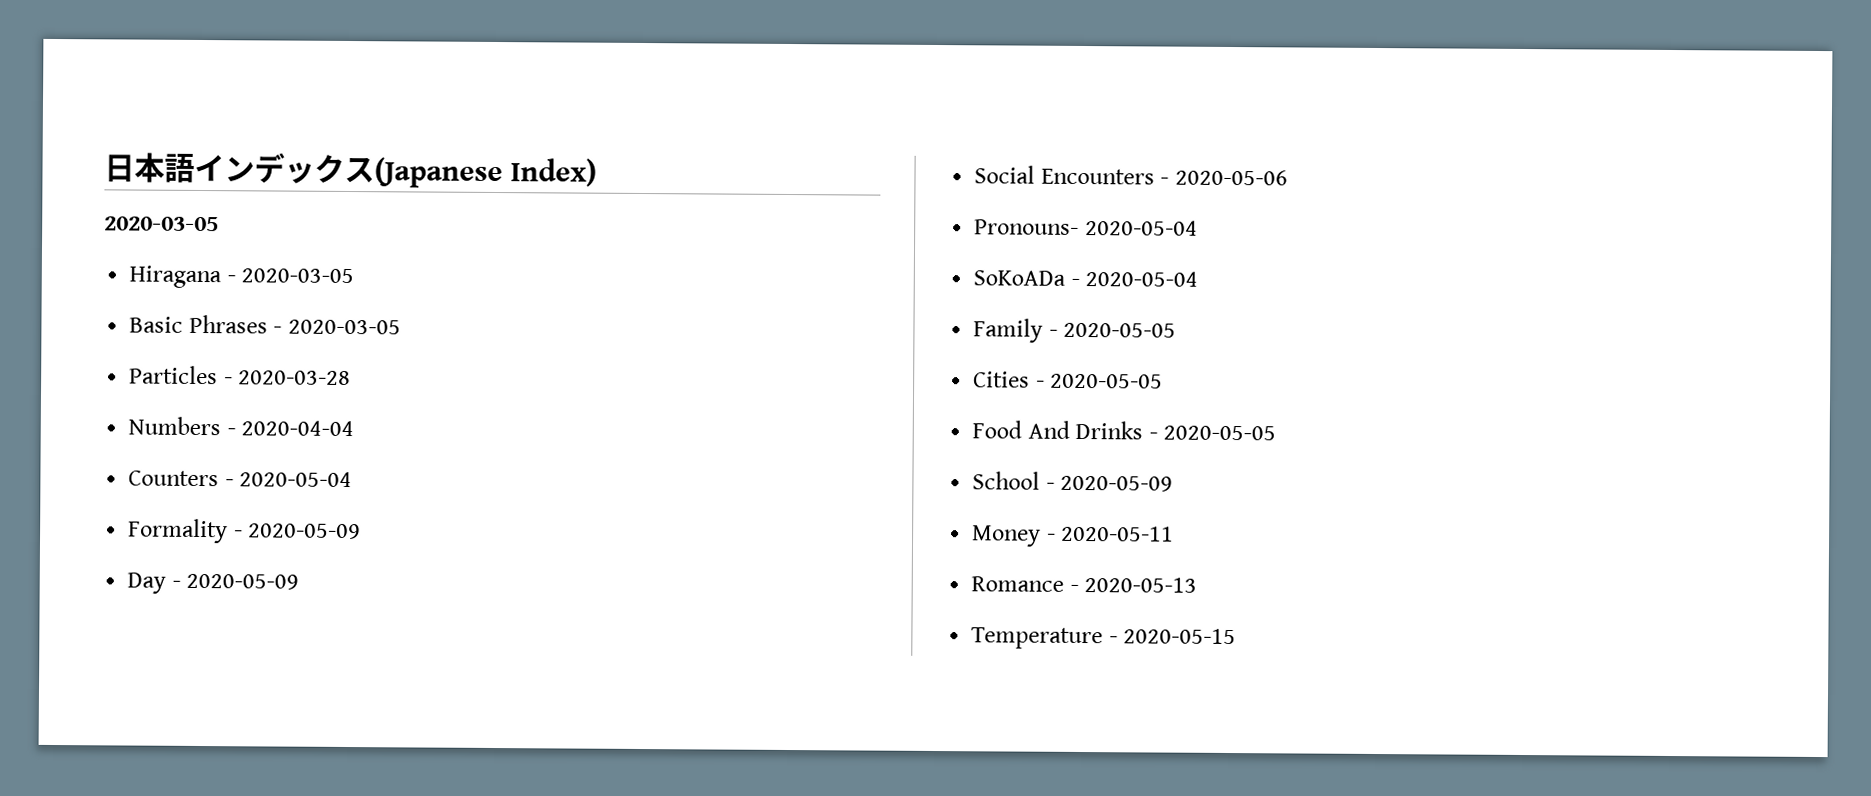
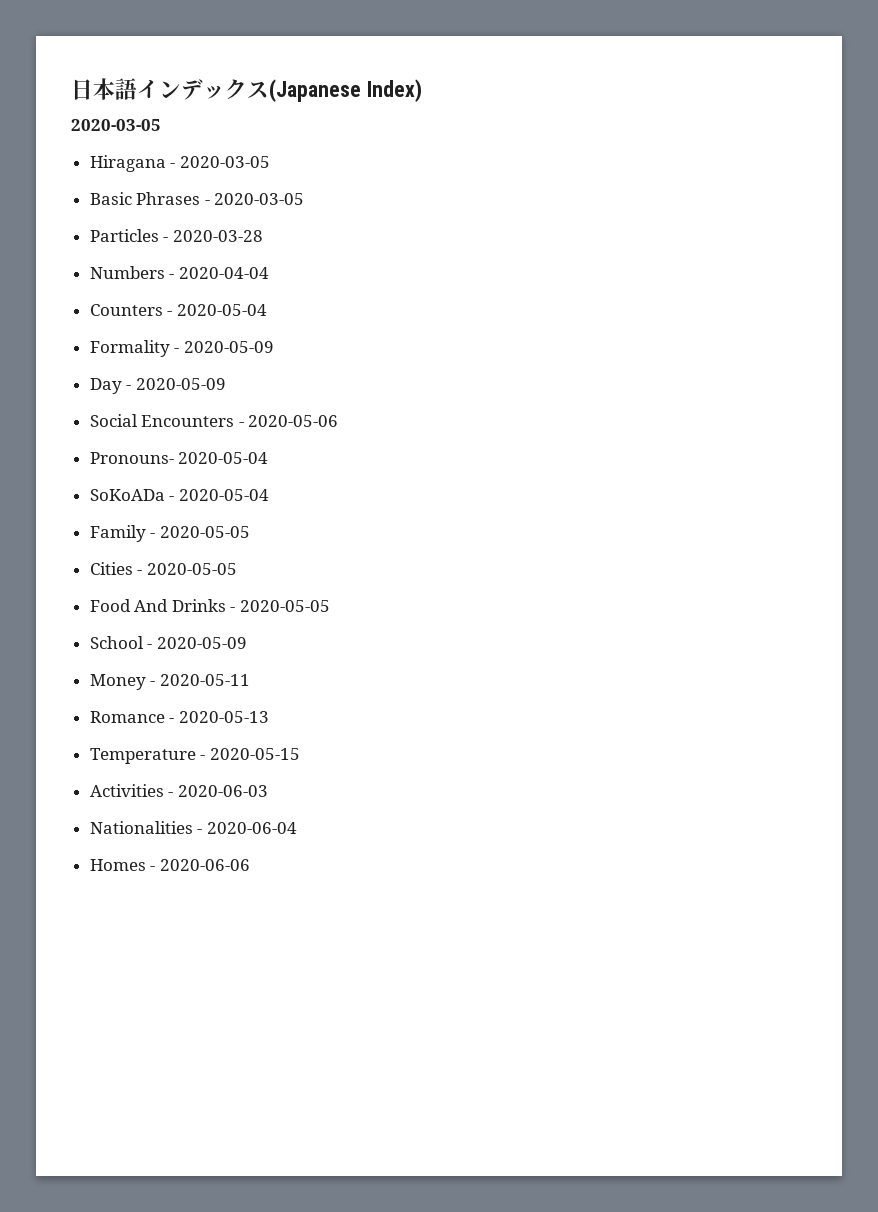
(1237, 636) none -> [89,784,268,797] [89,821,297,834] [89,859,250,871] // Activities - 2020-06-03 // Nationalities - 2020-06-04 // Homes - 2020-06-06

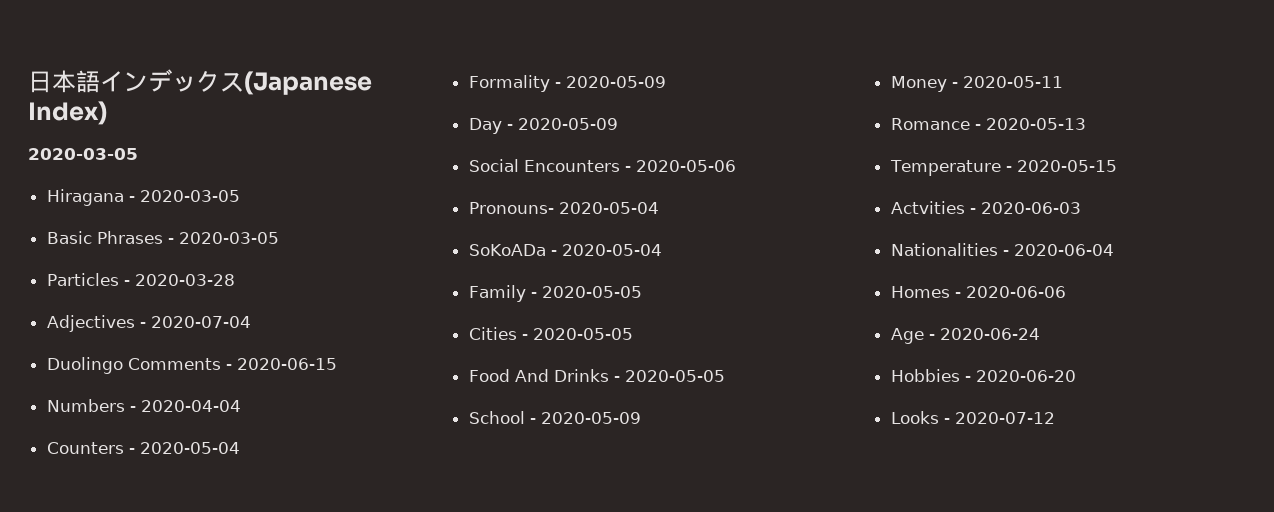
(263, 236) none -> [46,315,251,332] [46,357,337,374] // Adjectives - 2020-07-04 // Duolingo Comments - 2020-06-15
[89,784,164,797] Activities -> [890,201,965,214] Actvities
(250, 865) none -> [890,328,1040,344] [890,369,1076,382] [890,411,1055,424] // Age - 2020-06-24 // Hobbies - 2020-06-20 // Looks - 2020-07-12

